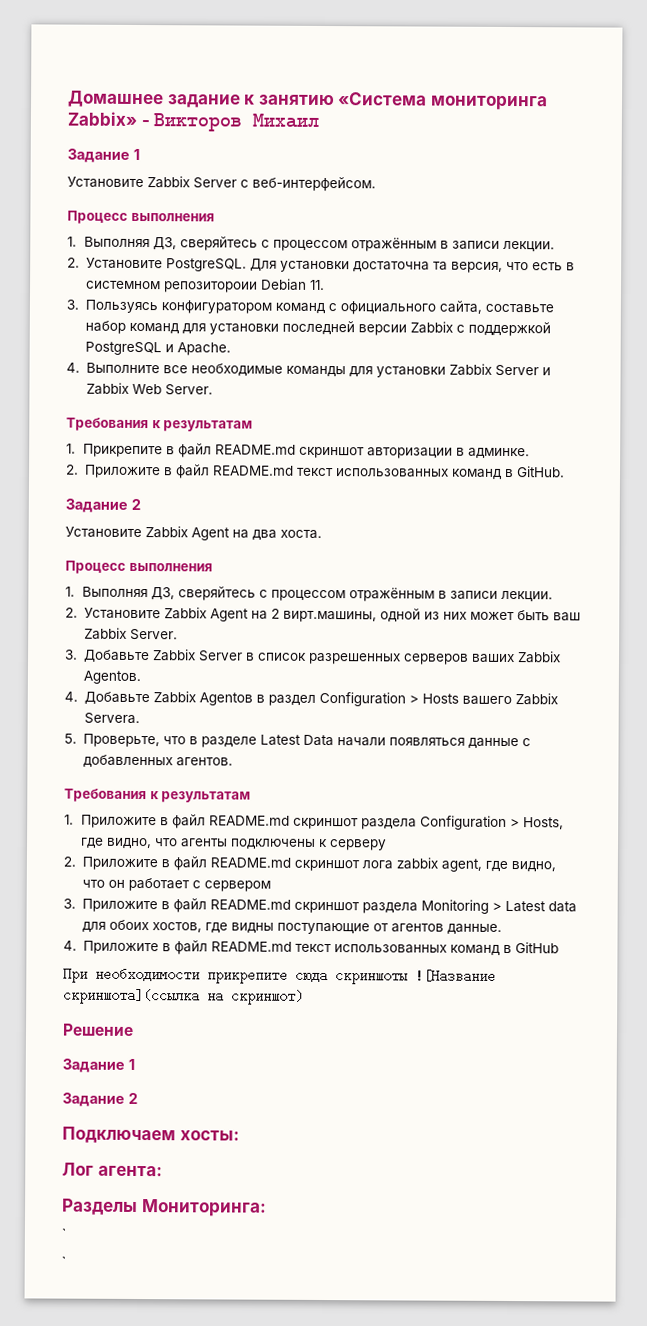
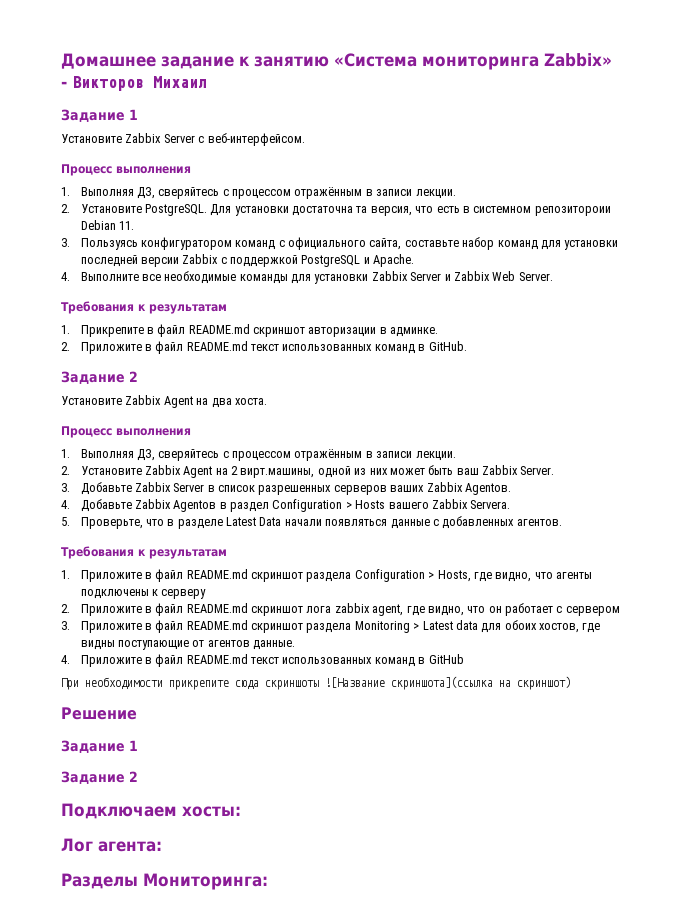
[61,1228,66,1239] [61,1256,66,1267] // ` // ` -> (268, 881) none

